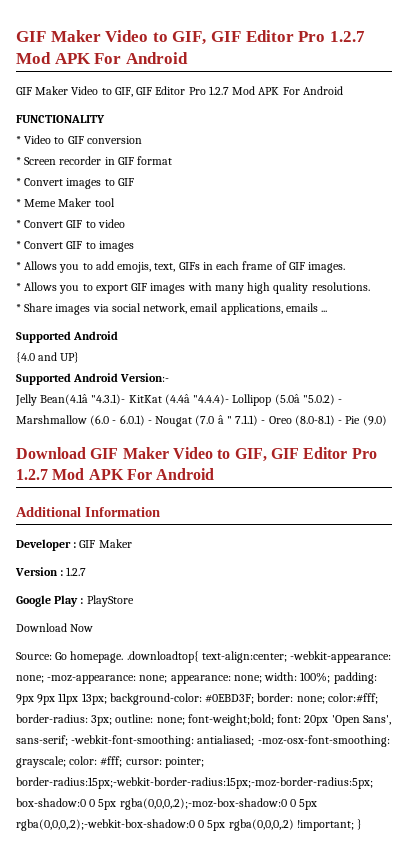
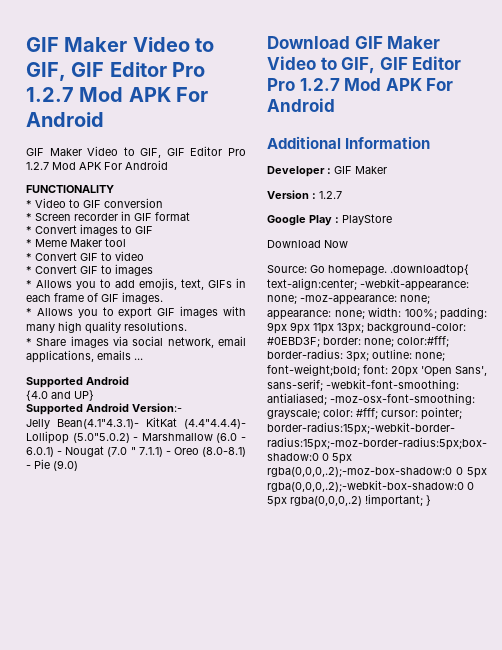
[40,394,335,406] Bean(4.1â "4.3.1)- KitKat (4.4â "4.4.4)- Lollipop (5.0â "5.0.2) -> [57,417,246,429] [26,431,130,444] Bean(4.1"4.3.1)- KitKat (4.4"4.4.4)- Lollipop (5.0"5.0.2)
[217,415,224,424] â -> (128, 452) none

